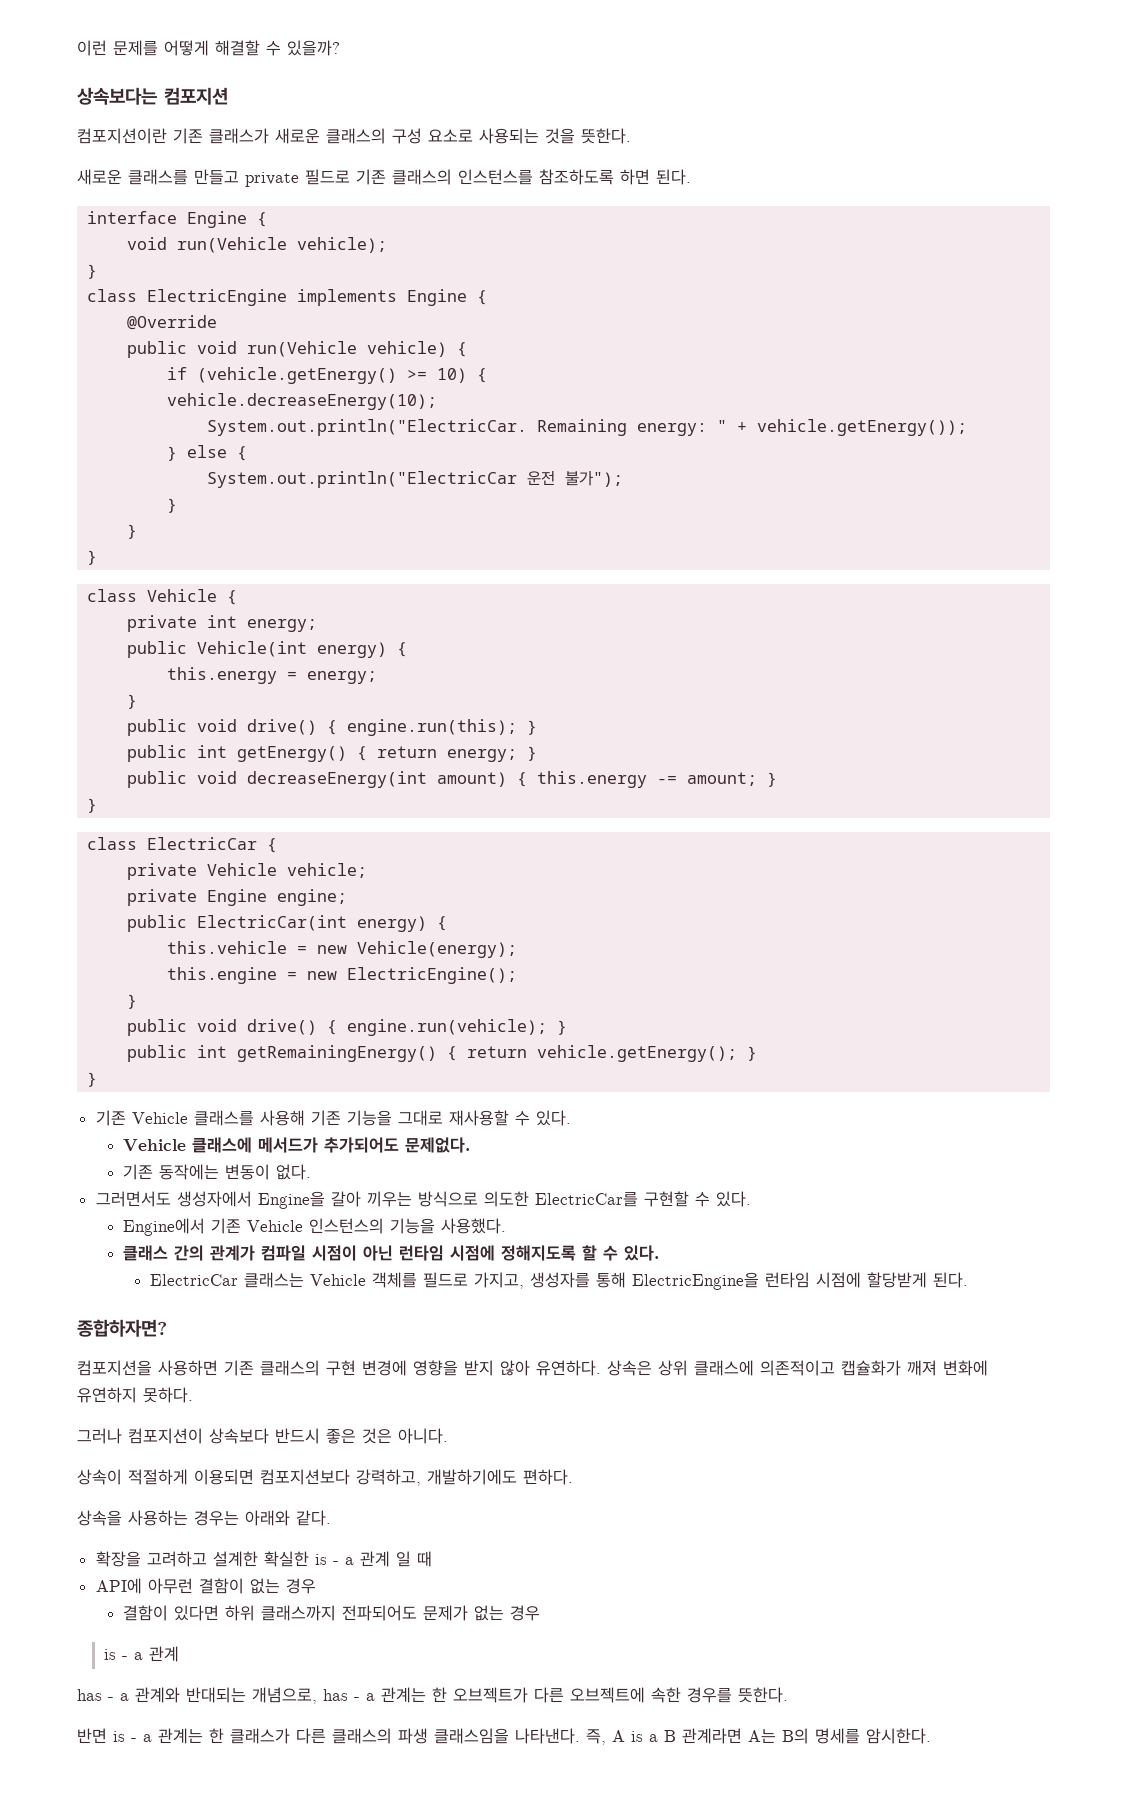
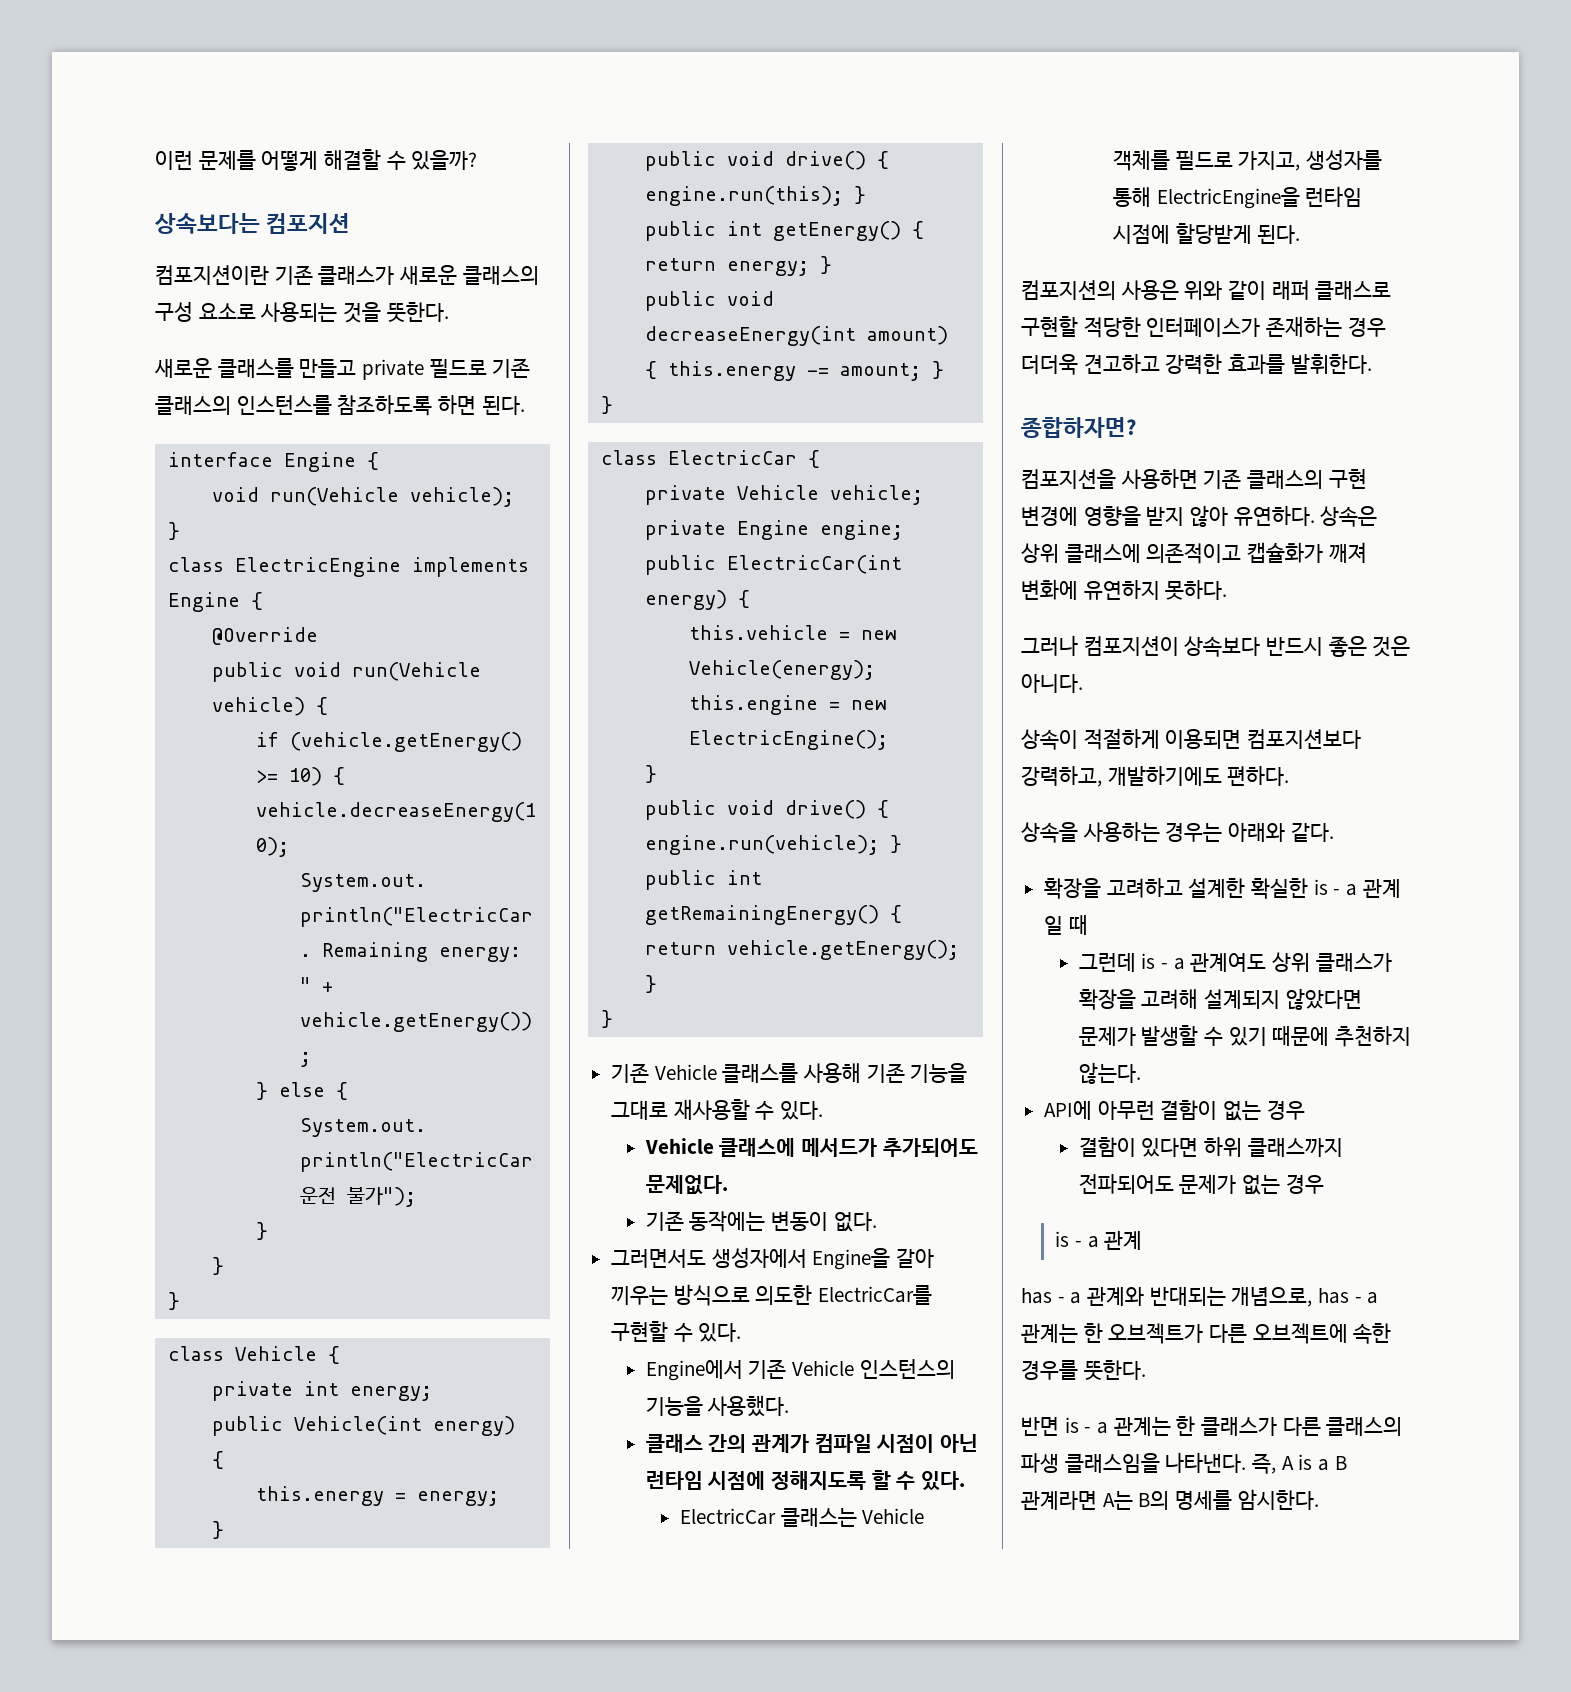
(969, 1280) none -> [1021,280,1392,300] [1021,316,1386,338] [1021,354,1372,375] // 컴포지션의 사용은 위와 같이 래퍼 클래스로 구현할 적당한 인터페이스가 존재하는 경우 더더욱 견고하고 강력한 효과를 발휘한다.
(432, 1559) none -> [1078,952,1392,972] [1078,988,1362,1010] [1078,1025,1411,1047] [1078,1062,1141,1084] // 그런데 is - a 관계여도 상위 클래스가 확장을 고려해 설계되지 않았다면 문제가 발생할 수 있기 때문에 추천하지 않는다.

